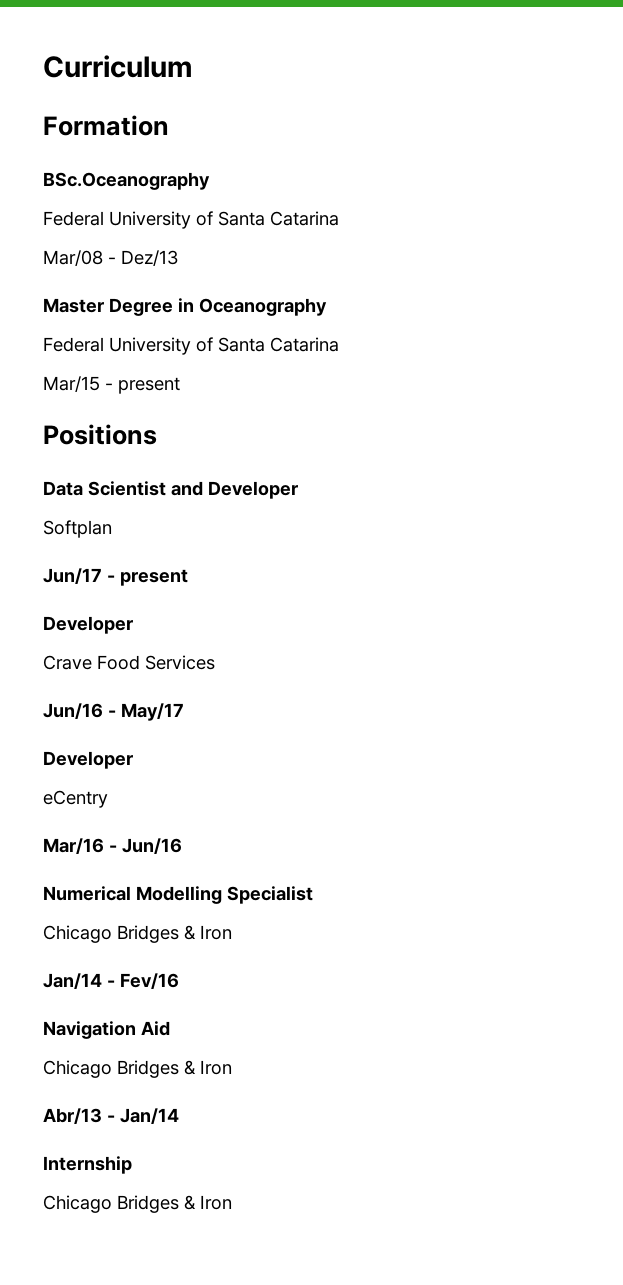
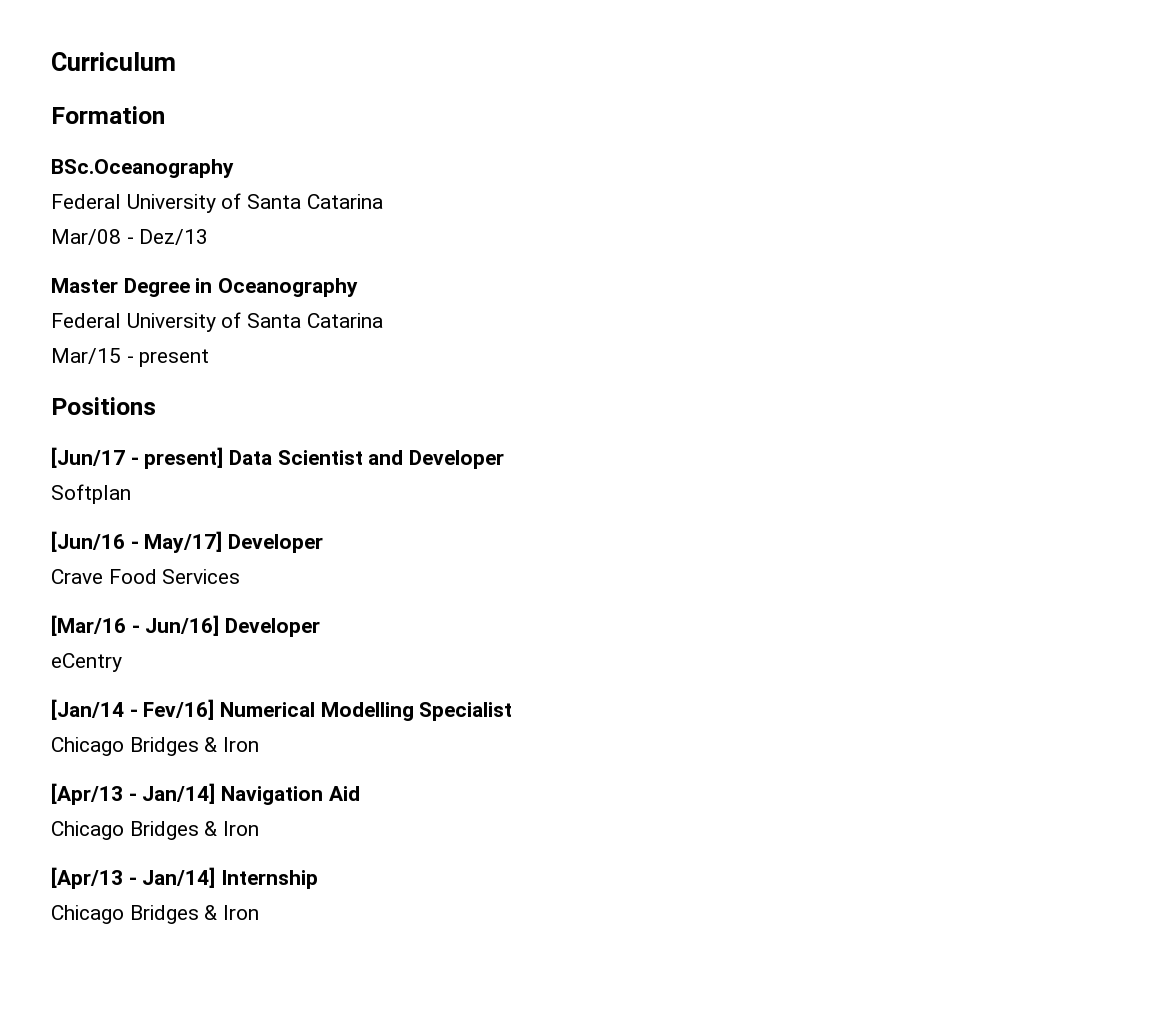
(157, 434) none -> [51,447,224,469] [Jun/17 - present]
[43,568,188,586] Jun/17 - present // -> [51,531,223,553] [Jun/16 - May/17]
[43,703,184,721] Jun/16 - May/17 // -> [51,615,220,636] [Mar/16 - Jun/16]
[43,838,182,854] Mar/16 - Jun/16 // -> [51,699,215,720] [Jan/14 - Fev/16]
[43,973,179,989] Jan/14 - Fev/16 // -> [51,783,216,805] [Apr/13 - Jan/14]
[43,1108,179,1124] Abr/13 - Jan/14 // -> [51,867,216,889] [Apr/13 - Jan/14]

